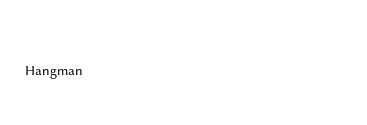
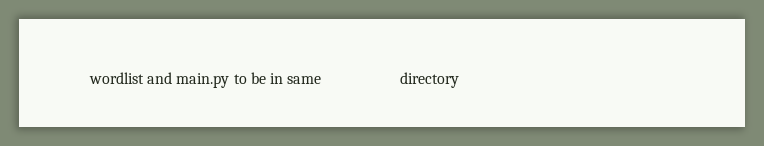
[25,66,83,79] Hangman -> [89,72,459,88] wordlist and main.py to be in same directory

